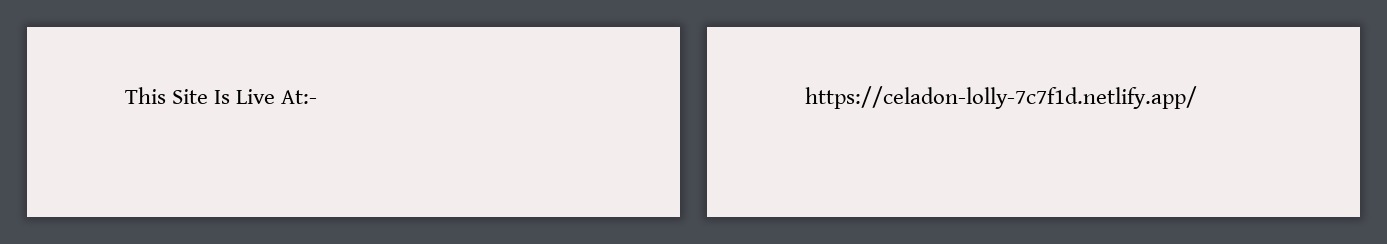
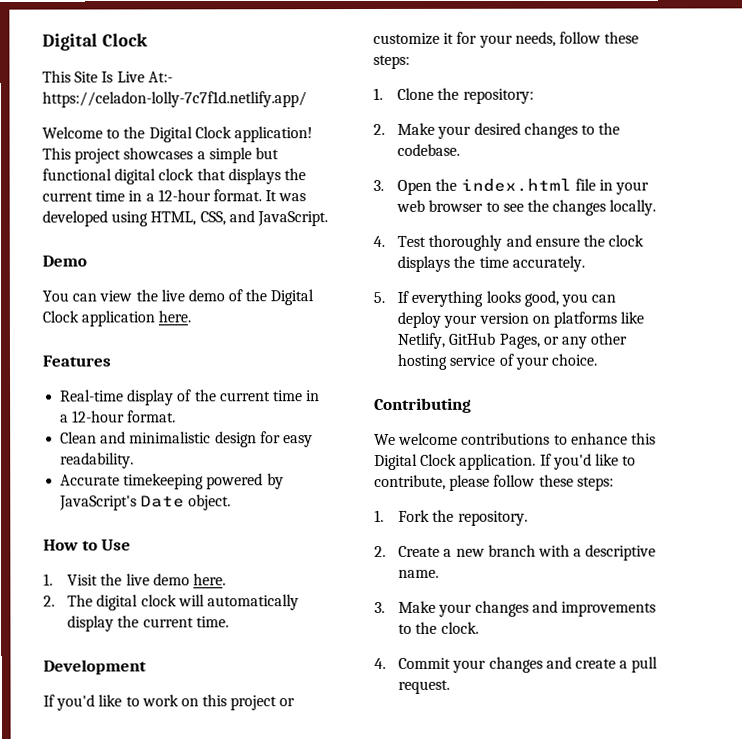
(125, 95) none -> [42,33,148,51] Digital Clock //
(1197, 97) none -> [42,126,313,143] [42,147,279,164] [42,168,306,185] [42,189,307,202] [42,210,328,227] [42,255,87,267] [42,289,315,306] [42,310,192,327] [42,355,111,367] [60,389,321,406] [60,410,177,423] [60,431,313,448] [60,452,135,469] [60,473,284,490] [59,494,232,511] [43,539,132,551] [43,573,227,586] [43,594,300,611] [67,615,229,632] [43,659,147,675] [43,694,296,711] [373,31,640,48] [373,54,410,69] [373,87,534,104] [373,122,621,139] [397,143,461,156] [373,178,650,195] [396,199,657,216] [373,234,645,251] [397,255,585,272] [373,290,617,307] [397,311,645,328] [397,332,628,349] [397,353,598,370] [374,397,472,413] [374,432,656,445] [374,453,637,470] [374,474,614,491] [374,509,528,526] [374,544,657,561] [398,569,440,578] [374,600,657,617] [398,621,479,634] [374,656,659,673] [398,679,451,694] // Welcome to the Digital Clock application! This project showcases a simple but functional digital clock that displays the current time in a 12-hour format. It was developed using HTML, CSS, and JavaScript. // Demo // You can view the live demo of the Digital Clock application here. // Features // Real-time display of the current time in a 12-hour format. // Clean and minimalistic design for easy readability. // Accurate timekeeping powered by JavaScript's Date object. // How to Use // 1. Visit the live demo here. // 2. The digital clock will automatically display the current time. // Development // If you'd like to work on this project or customize it for your needs, follow these steps: // 1. Clone the repository: // 2. Make your desired changes to the codebase. // 3. Open the index.html file in your web browser to see the changes locally. // 4. Test thoroughly and ensure the clock displays the time accurately. // 5. If everything looks good, you can deploy your version on platforms like Netlify, GitHub Pages, or any other hosting service of your choice. // Contributing // We welcome contributions to enhance this Digital Clock application. If you'd like to contribute, please follow these steps: // 1. Fork the repository. // 2. Create a new branch with a descriptive name. // 3. Make your changes and improvements to the clock. // 4. Commit your changes and create a pull request.

